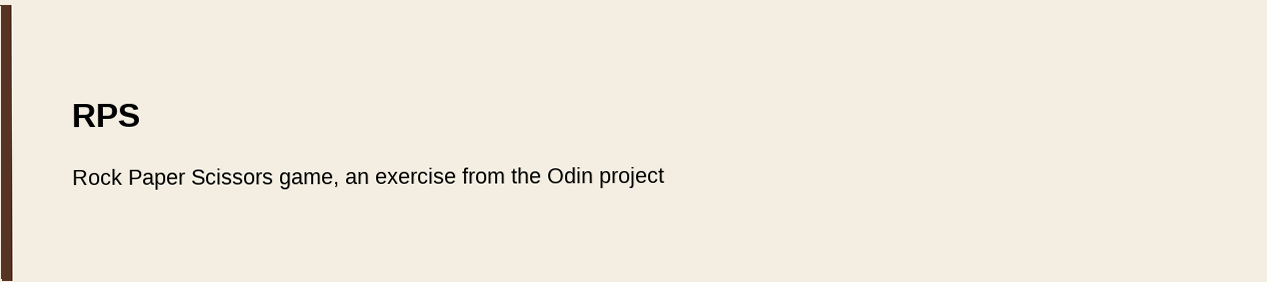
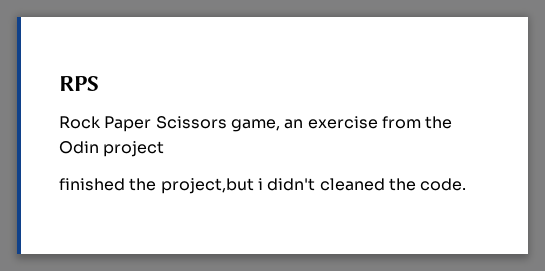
(665, 177) none -> [59,178,467,194] // finished the project,but i didn't cleaned the code.

